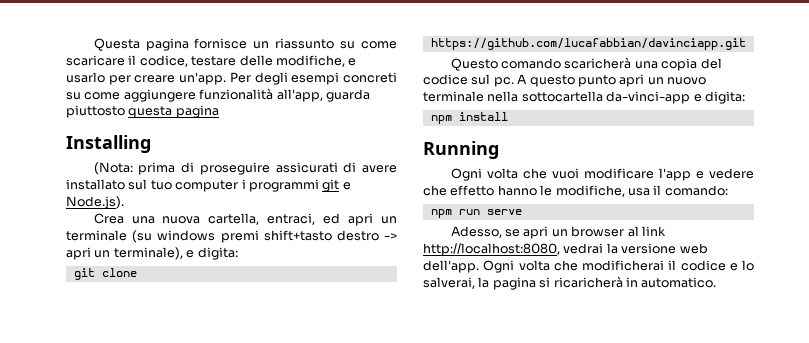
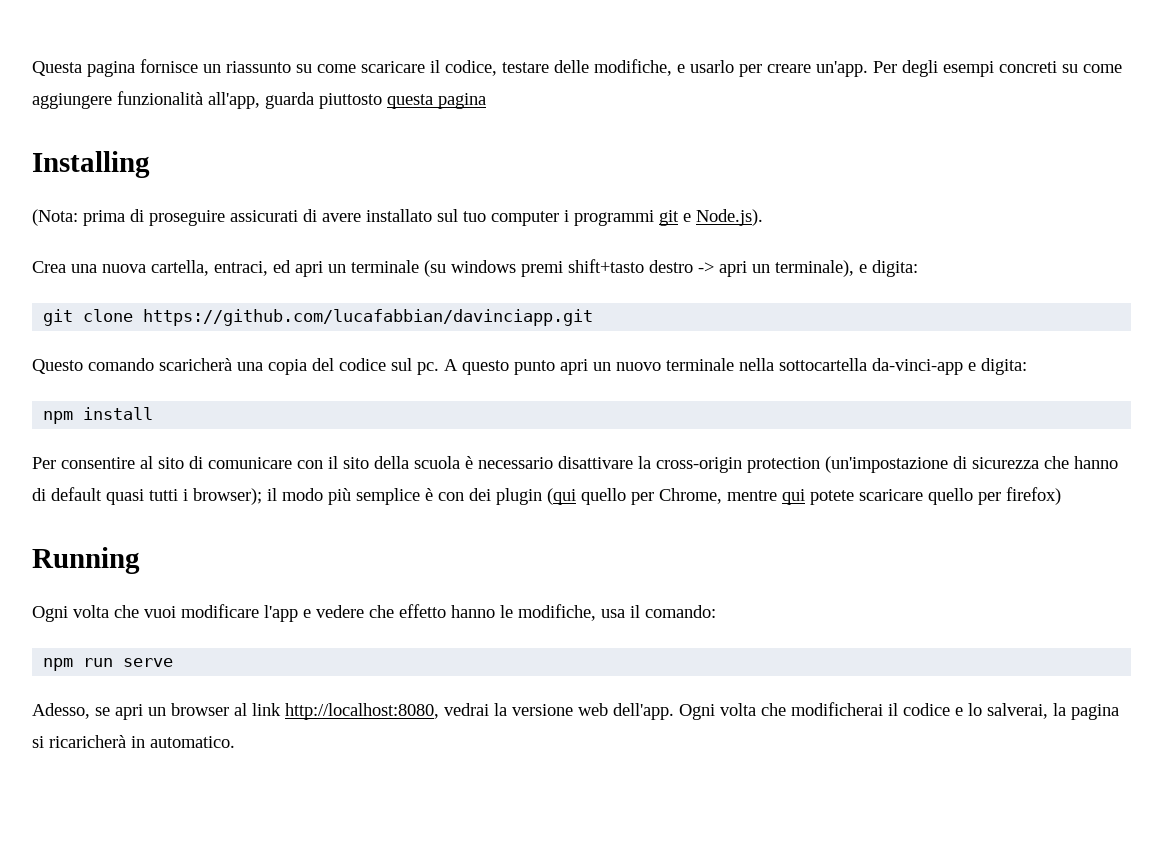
(508, 116) none -> [32,456,1118,473] [32,487,1061,505] // Per consentire al sito di comunicare con il sito della scuola è necessario disattivare la cross-origin protection (un'impostazione di sicurezza che hanno di default quasi tutti i browser); il modo più semplice è con dei plugin (qui quello per Chrome, mentre qui potete scaricare quello per firefox)

